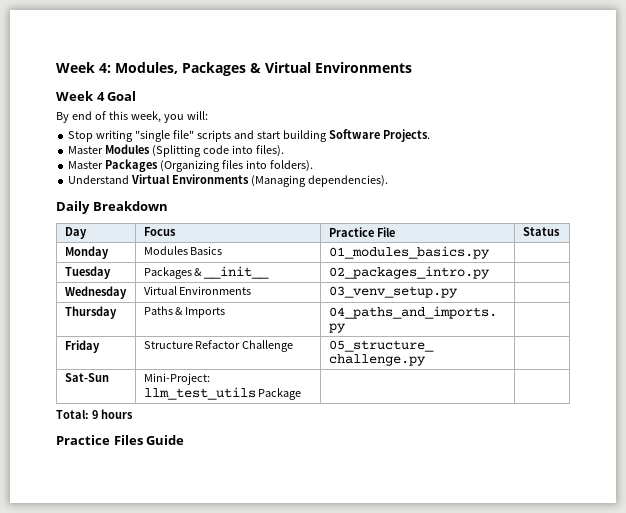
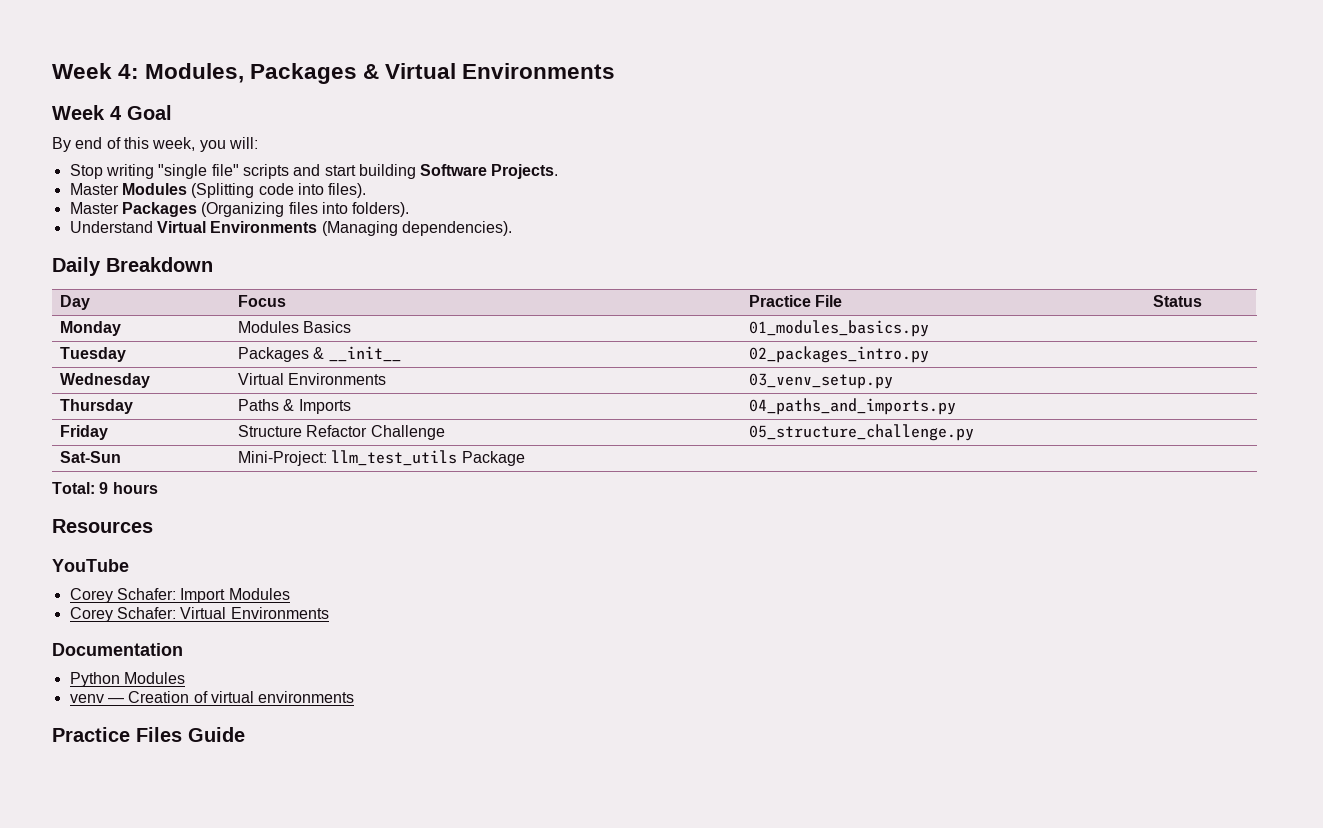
(133, 414) none -> [52,519,153,533] [52,559,129,572] [69,588,290,603] [69,607,329,622] [52,643,183,656] [69,672,185,687] [69,691,355,703] // Resources // YouTube // Corey Schafer: Import Modules // Corey Schafer: Virtual Environments // Documentation // Python Modules // venv — Creation of virtual environments

